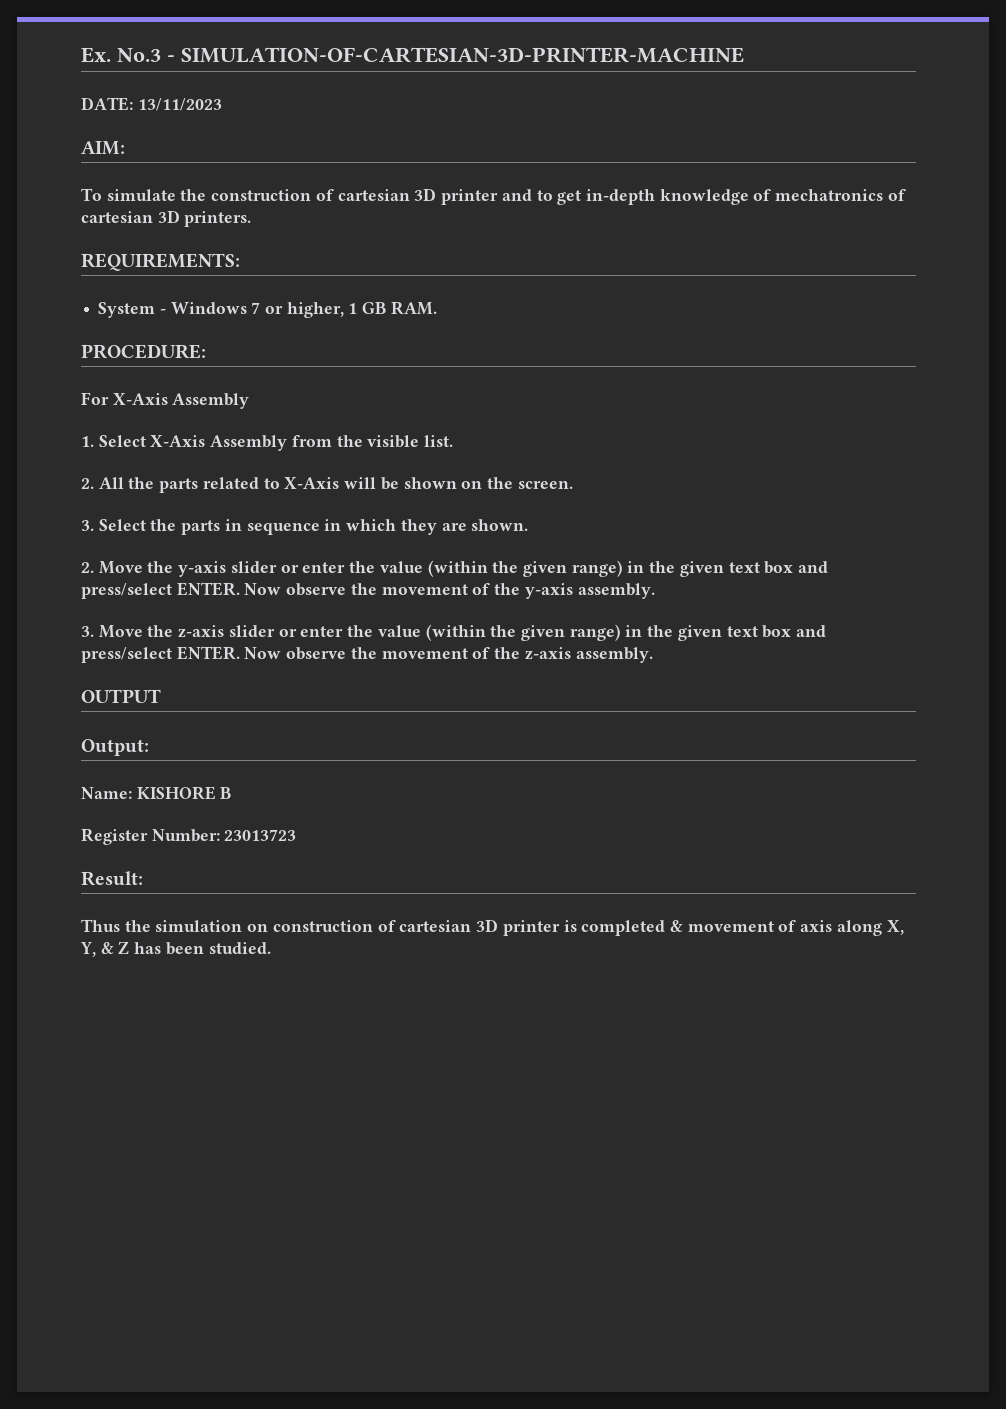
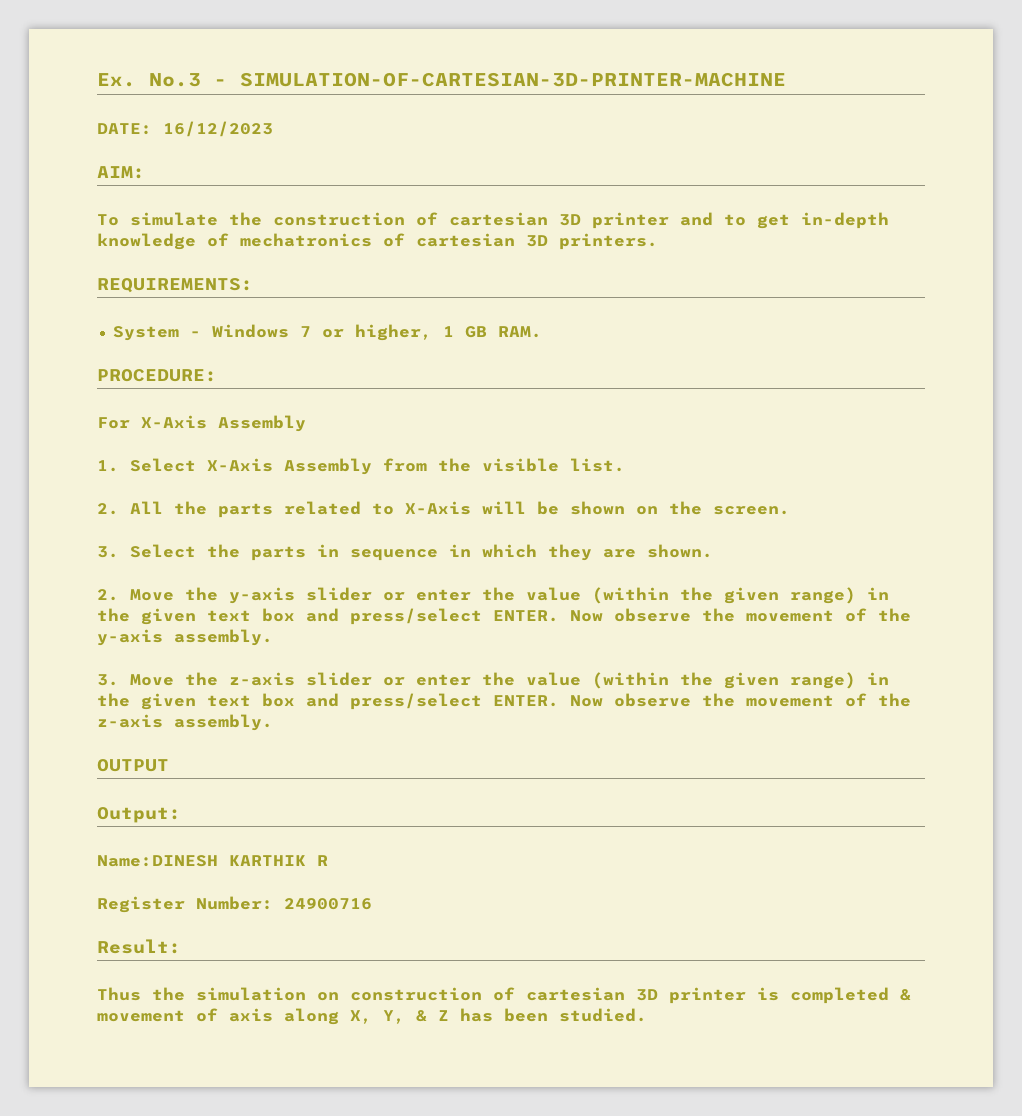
[137,98,222,111] 13/11/2023 -> [163,121,273,137] 16/12/2023
[81,786,232,800] Name: KISHORE B -> [97,855,328,867] Name:DINESH KARTHIK R
[224,829,297,841] 23013723 -> [284,898,372,910] 24900716

